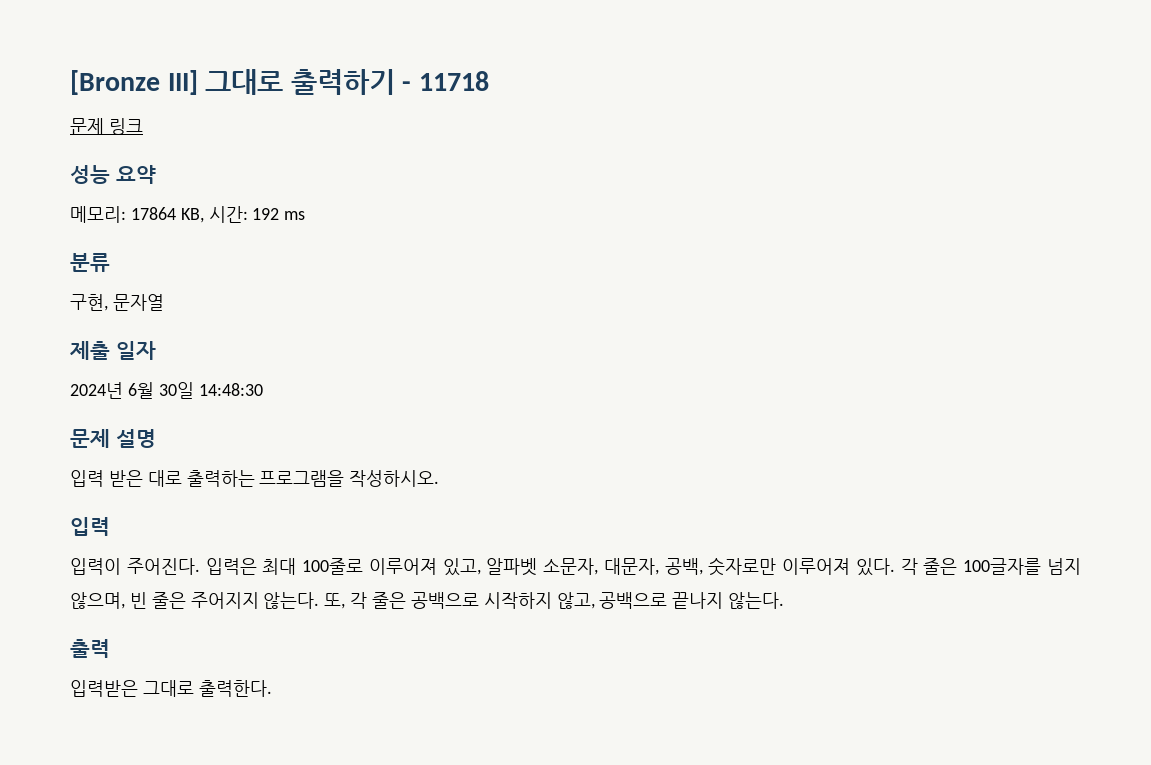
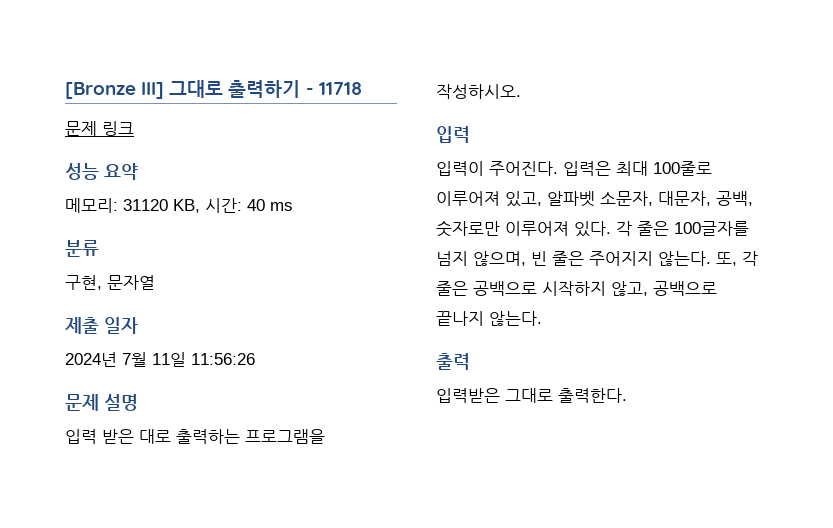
[130,207,176,220] 17864 -> [123,199,168,211] 31120
[252,208,280,220] 192 -> [247,199,265,211] 40
[127,382,263,399] 6월 30일 14:48:30 -> [122,352,255,367] 7월 11일 11:56:26

